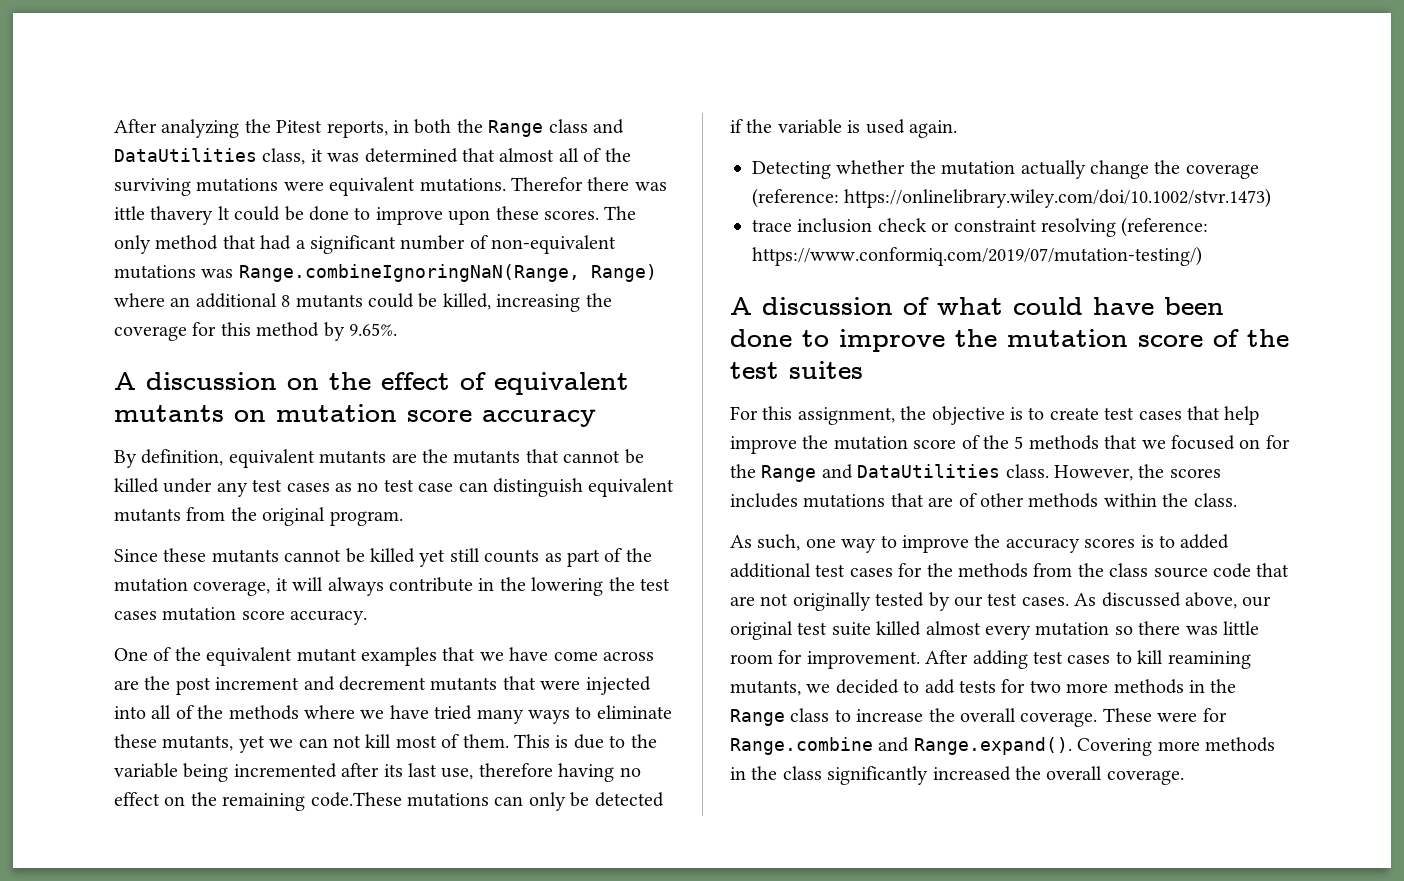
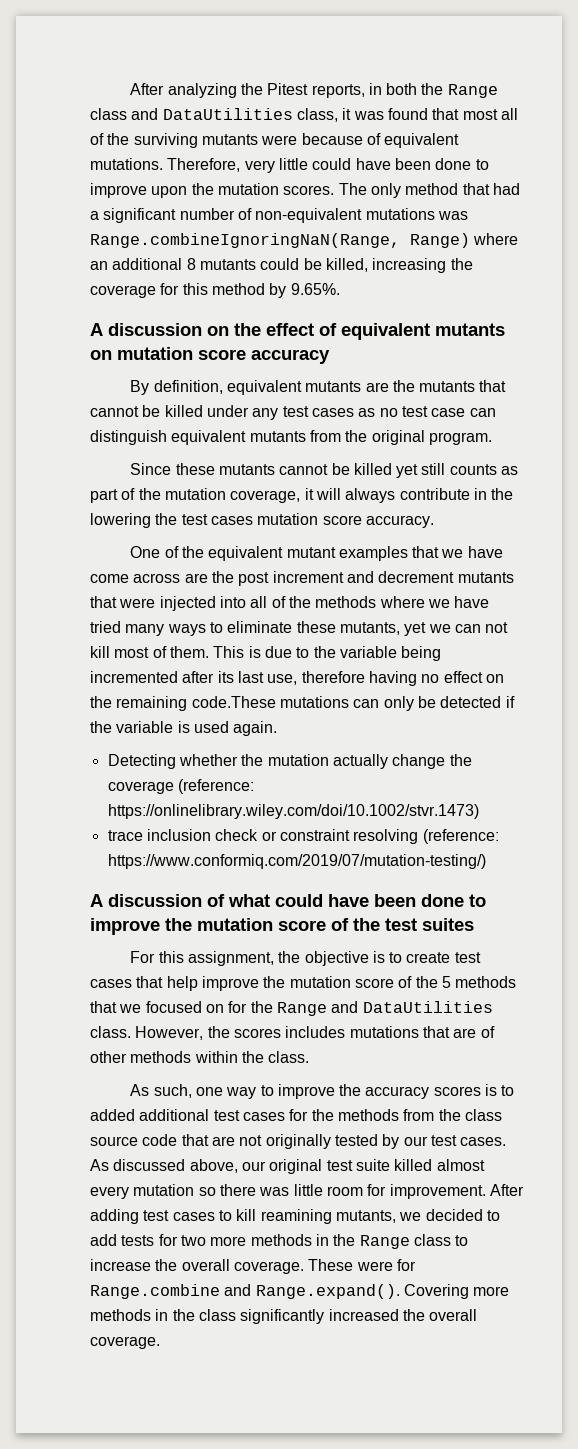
[364,148,555,163] determined that almost -> [387,108,498,120] found that most
[196,177,667,196] [114,206,304,225] mutations were equivalent mutations. Therefor there was ittle thavery lt could be -> [201,133,460,148] [90,158,431,173] mutants were because of equivalent mutations. Therefore, very little could have been
[495,206,539,220] these -> [191,183,279,195] the mutation

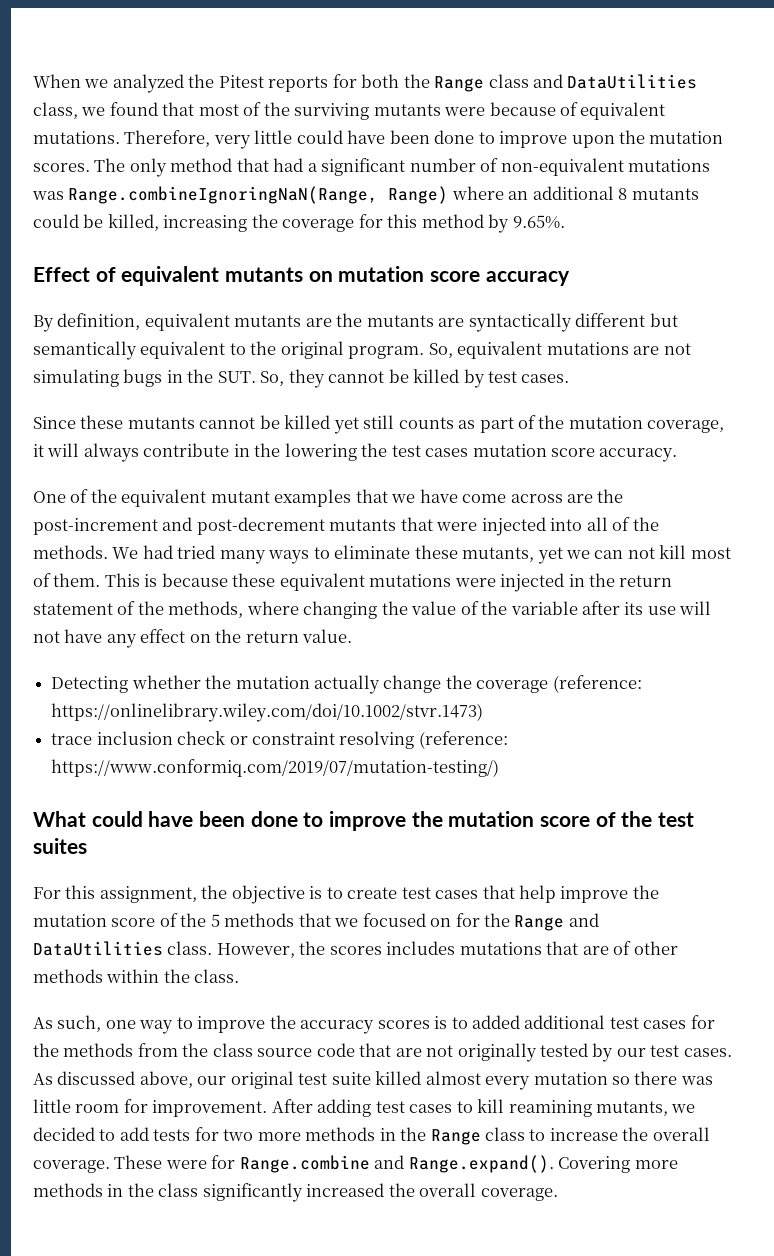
[130,83,382,98] After analyzing the Pitest reports, in -> [33,74,357,93] When we analyzed the Pitest reports for
[342,108,384,120] it was -> [81,107,106,116] we
[500,108,518,120] all -> (239, 110) none
[90,323,314,336] A discussion on the effect -> [33,267,90,282] Effect
[479,380,507,392] [90,405,496,420] [90,430,492,445] that cannot be killed under any test cases as no test case can distinguish equivalent mutants from the original program. -> [438,313,678,332] [33,341,691,360] [33,369,570,388] are syntactically different but semantically equivalent to the original program. So, equivalent mutations are not simulating bugs in the SUT. So, they cannot be killed by test cases.
[238,571,455,586] post increment and decrement -> [33,517,325,535] post-increment and post-decrement
[315,596,490,608] methods where we have -> [33,545,173,559] methods. We had
[264,646,442,661] [90,671,504,686] [90,696,515,711] [90,721,278,736] due to the variable being incremented after its last use, therefore having no effect on the remaining code.These mutations can only be detected if the variable is used again. -> [161,573,673,592] [33,601,712,619] [33,629,353,648] because these equivalent mutations were injected in the return statement of the methods, where changing the value of the variable after its use will not have any effect on the return value.
[90,894,270,907] A discussion of what -> [33,811,86,827] What

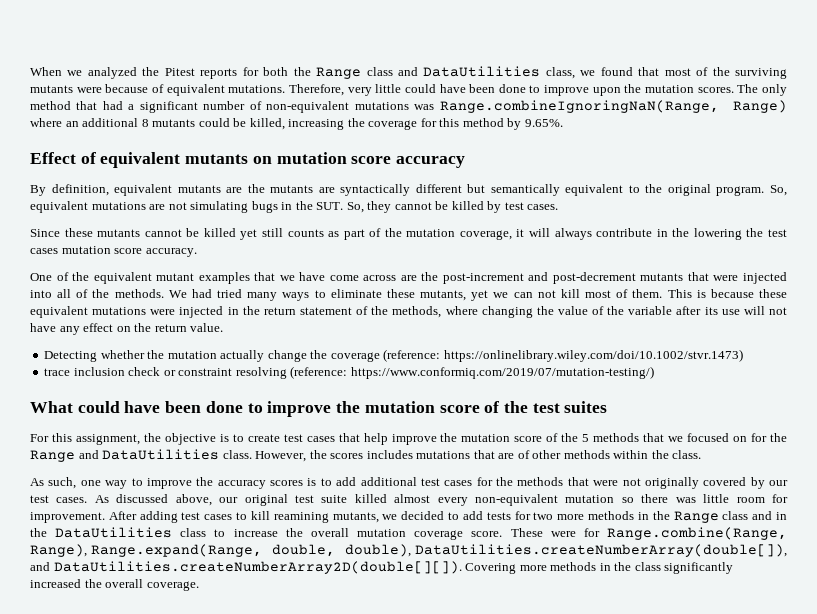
[472,1015,521,1029] added -> [336,477,357,486] add
[137,1043,422,1057] from the class source code that are -> [567,477,619,486] that were
[540,1043,589,1057] tested -> [703,477,747,486] covered
(531, 1083) none -> [475,494,559,506] non-equivalent
[529,1127,710,1141] [33,1155,554,1173] to increase the overall coverage. These were for Range.combine and Range.expand(). -> [752,511,788,520] [30,527,787,540] [30,544,787,557] [30,561,462,574] and in the DataUtilities class to increase the overall mutation coverage score. These were for Range.combine(Range, Range), Range.expand(Range, double, double), DataUtilities.createNumberArray(double[]), and DataUtilities.createNumberArray2D(double[][]).

